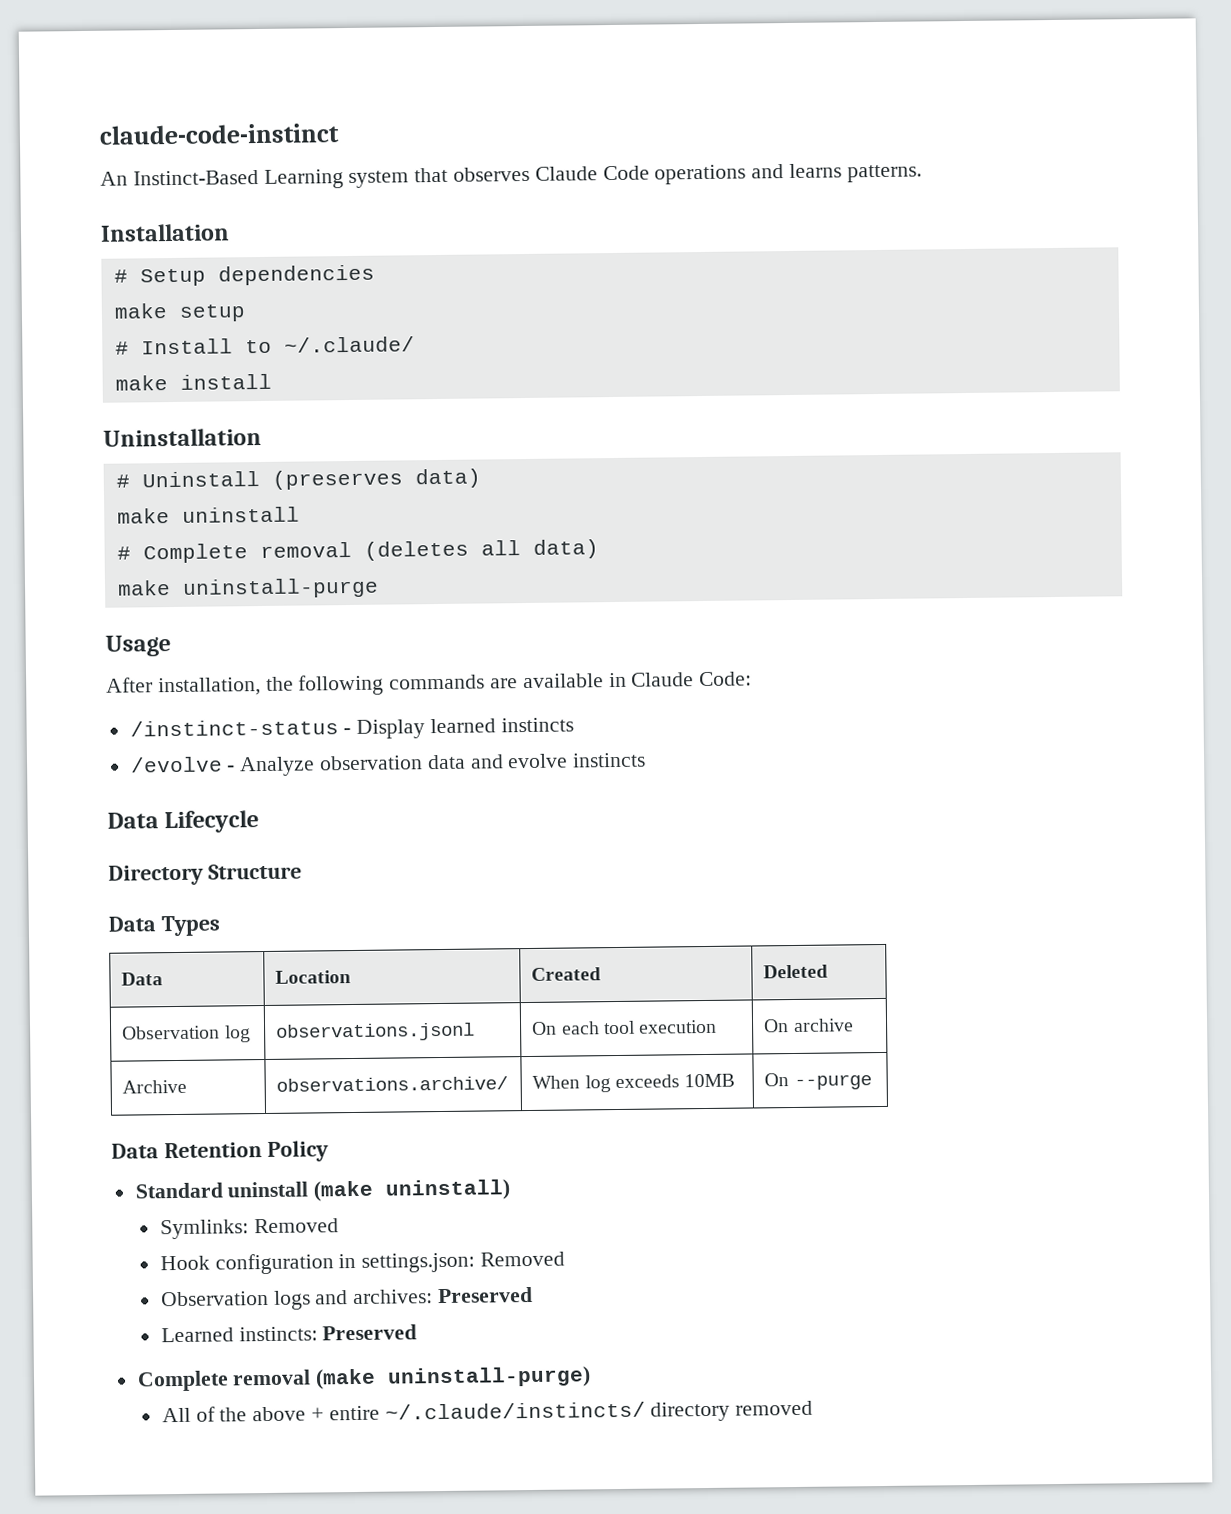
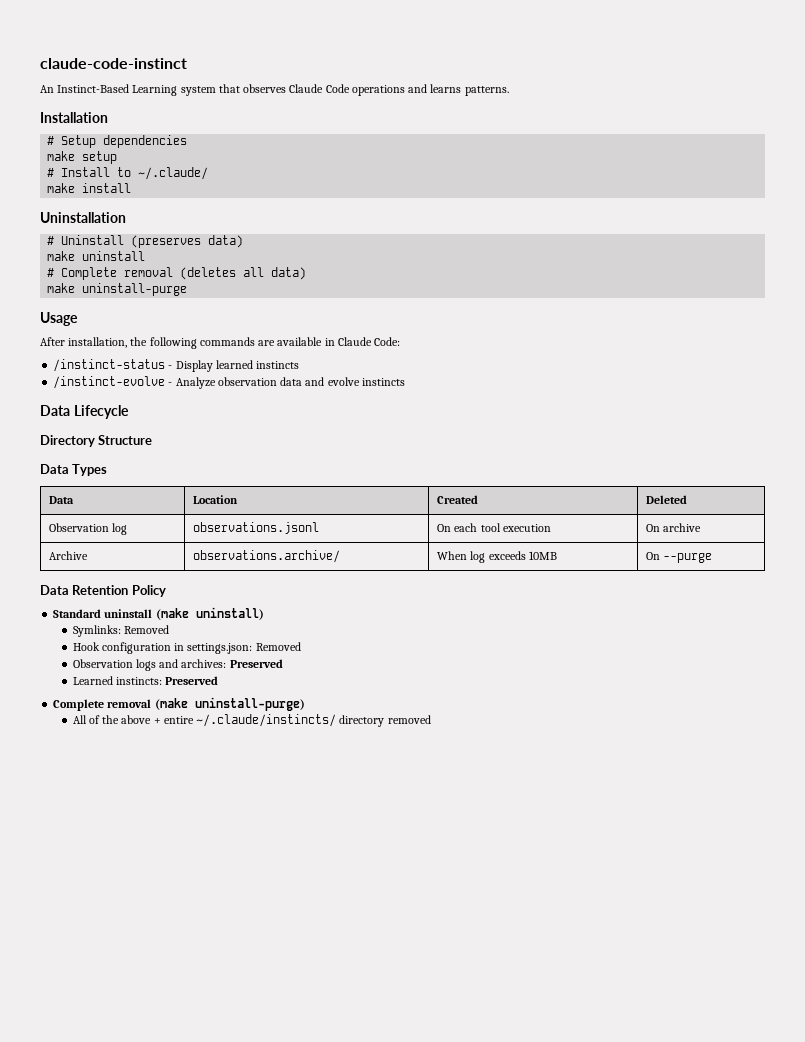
[129,756,223,773] /evolve -> [53,376,166,389] /instinct-evolve

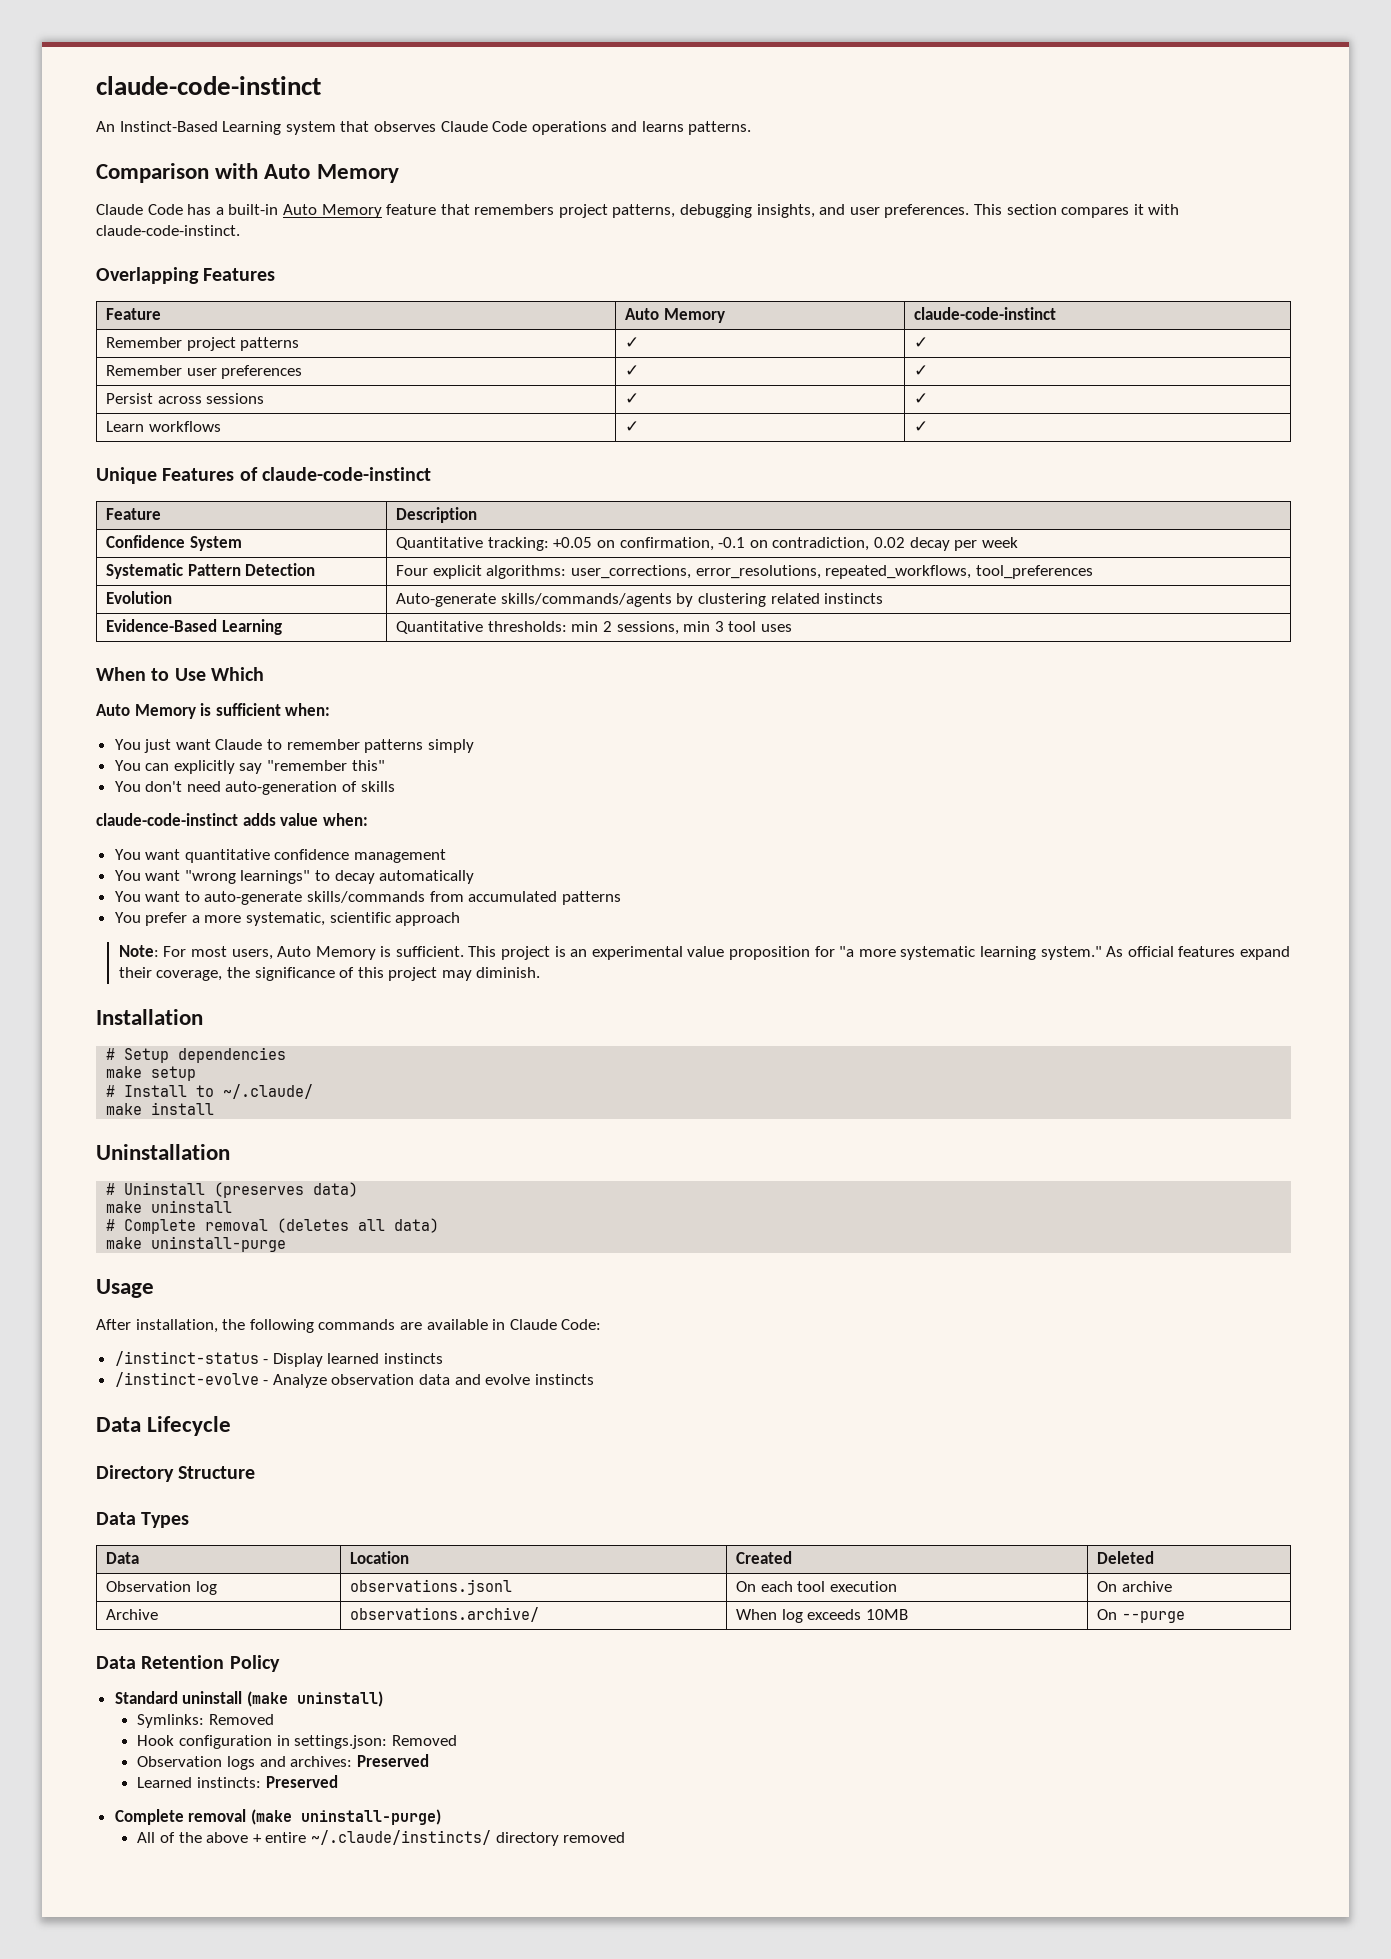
(509, 91) none -> [96,163,399,183] [96,204,1180,218] [96,225,240,236] [96,267,276,284] [106,308,162,320] [625,308,725,323] [914,307,1057,320] [106,337,300,351] [625,337,640,348] [914,337,929,348] [106,365,303,379] [625,365,640,376] [914,365,929,376] [106,393,265,404] [625,393,640,404] [914,393,929,404] [106,421,221,432] [625,421,640,432] [914,421,929,432] [96,467,431,484] [106,508,162,520] [396,507,478,523] [106,535,242,551] [396,537,1018,551] [106,563,316,579] [396,565,1093,579] [106,591,173,604] [396,593,884,607] [106,619,282,635] [396,621,792,635] [96,667,264,681] [96,703,331,719] [114,739,474,753] [114,760,385,774] [114,781,395,795] [96,813,368,826] [114,849,447,863] [114,870,475,884] [114,891,621,905] [114,912,461,926] [118,945,1290,960] [118,967,541,981] // Comparison with Auto Memory // Claude Code has a built-in Auto Memory feature that remembers project patterns, debugging insights, and user preferences. This section compares it with claude-code-instinct. // Overlapping Features // Feature | Auto Memory | claude-code-instinct // Remember project patterns | ✓ | ✓ // Remember user preferences | ✓ | ✓ // Persist across sessions | ✓ | ✓ // Learn workflows | ✓ | ✓ // Unique Features of claude-code-instinct // Feature | Description // Confidence System | Quantitative tracking: +0.05 on confirmation, -0.1 on contradiction, 0.02 decay per week // Systematic Pattern Detection | Four explicit algorithms: user_corrections, error_resolutions, repeated_workflows, tool_preferences // Evolution | Auto-generate skills/commands/agents by clustering related instincts // Evidence-Based Learning | Quantitative thresholds: min 2 sessions, min 3 tool uses // When to Use Which // Auto Memory is sufficient when: // You just want Claude to remember patterns simply // You can explicitly say "remember this" // You don't need auto-generation of skills // claude-code-instinct adds value when: // You want quantitative confidence management // You want "wrong learnings" to decay automatically // You want to auto-generate skills/commands from accumulated patterns // You prefer a more systematic, scientific approach // Note: For most users, Auto Memory is sufficient. This project is an experimental value proposition for "a more systematic learning system." As official features expand their coverage, the significance of this project may diminish.

